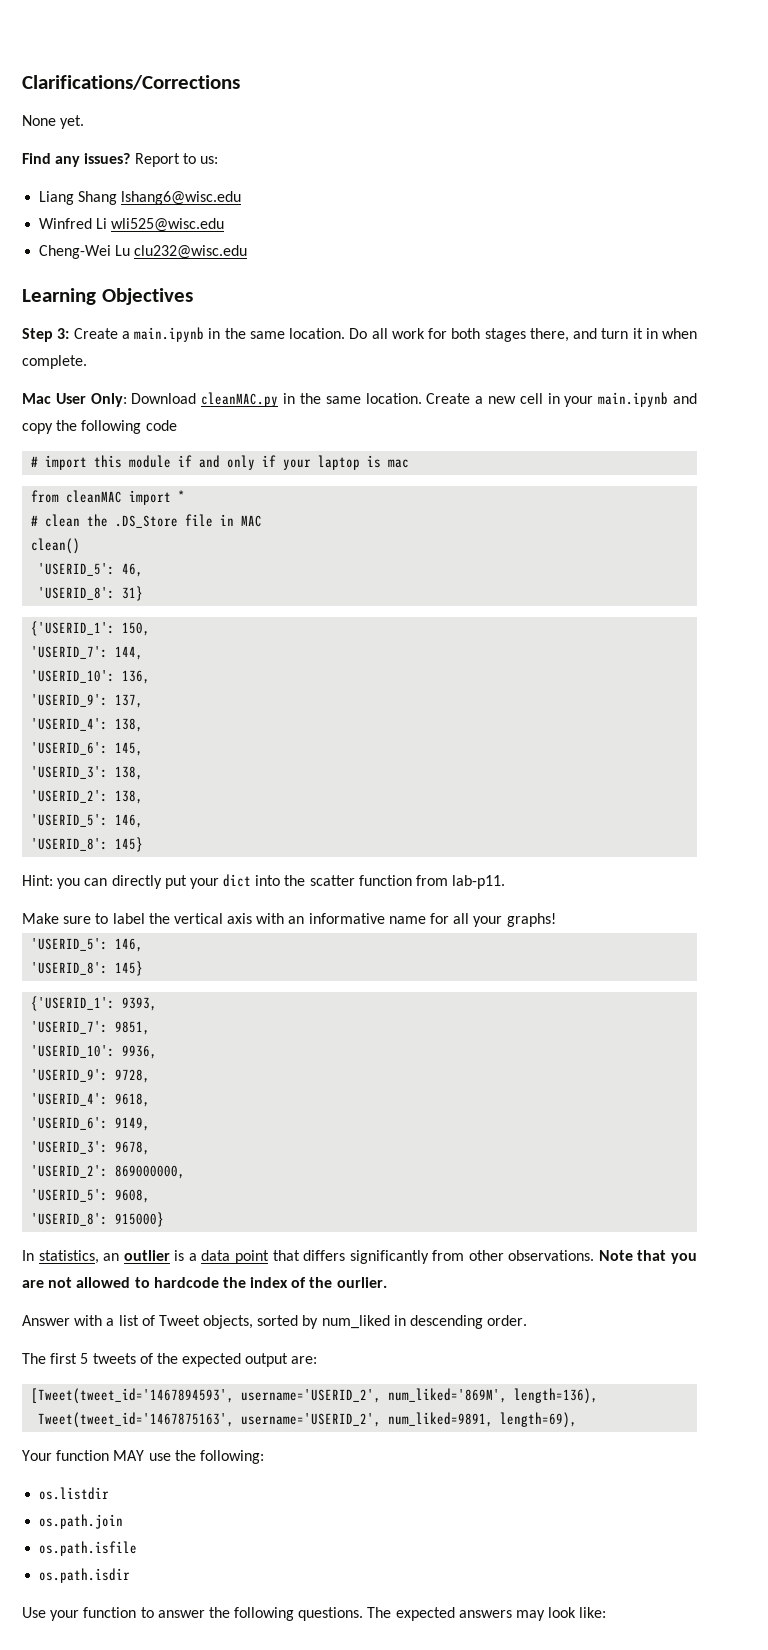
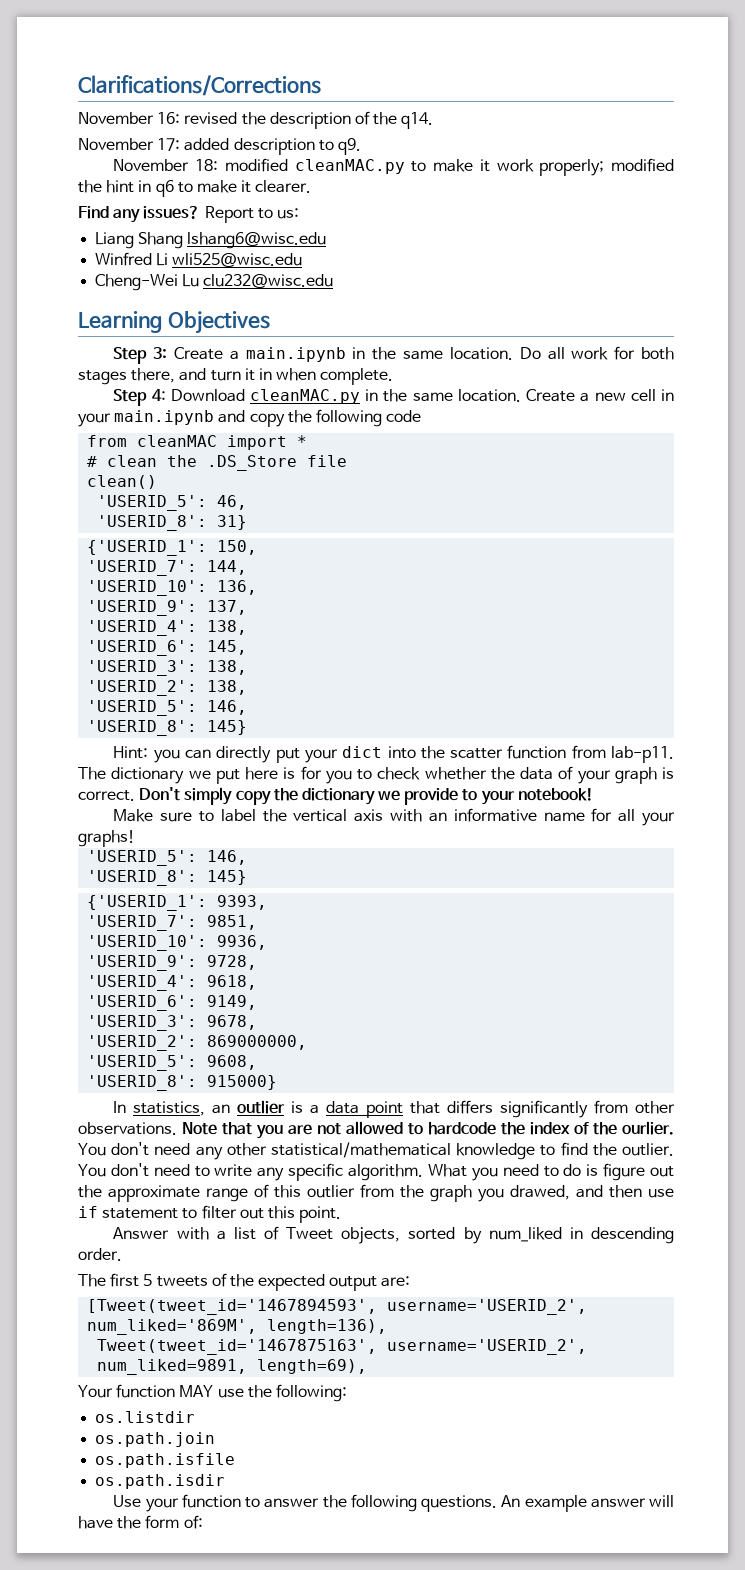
[22,115,85,129] None yet. -> [78,111,434,129] [78,138,361,155] [113,158,675,176] [78,180,312,197] November 16: revised the description of the q14. // November 17: added description to q9. // November 18: modified cleanMAC.py to make it work properly; modified the hint in q6 to make it clearer.
[22,393,127,407] Mac User Only: -> [113,389,166,406] Step 4:
[31,455,410,470] // # import this module if and only if your laptop is mac -> (422, 416) none
[220,514,263,527] in MAC -> (348, 461) none
(506, 882) none -> [78,766,674,784] [78,787,593,805] The dictionary we put here is for you to check whether the data of your graph is correct. Don't simply copy the dictionary we provide to your notebook!
(387, 1282) none -> [78,1142,675,1160] [78,1163,674,1181] [78,1184,674,1202] [78,1205,342,1223] You don't need any other statistical/mathematical knowledge to find the outlier. You don't need to write any specific algorithm. What you need to do is figure out the approximate range of this outlier from the graph you drawed, and then use if statement to filter out this point.
[367,1607,607,1621] The expected answers may look like: -> [501,1495,674,1512] [78,1515,203,1529] An example answer will have the form of:

